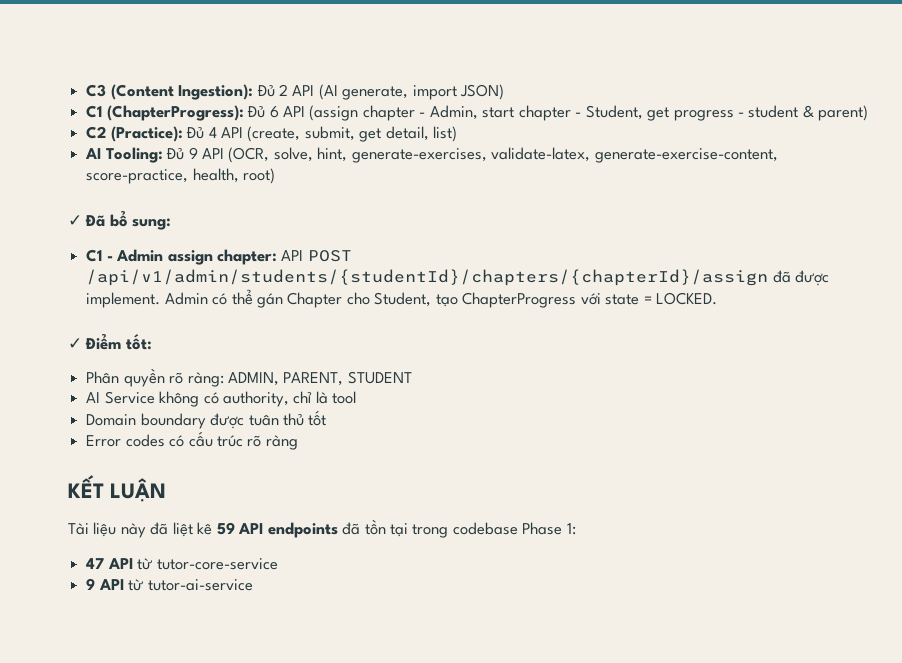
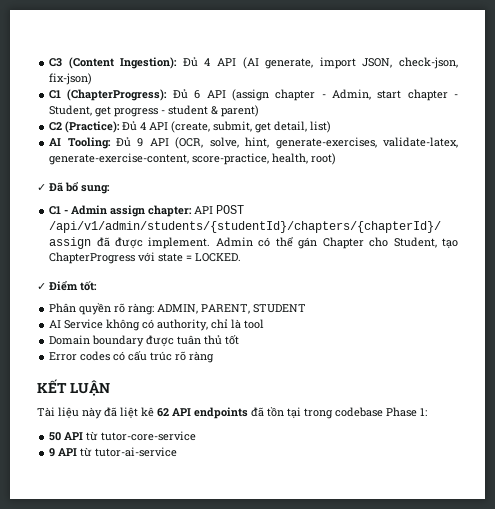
[278,84,288,96] 2 -> [204,58,211,66] 4
[460,84,505,100] JSON) -> [362,57,458,69] [49,73,93,85] JSON, check-json, fix-json)
[216,522,235,535] 59 -> [157,408,169,417] 62
[86,558,105,569] 47 -> [49,432,62,441] 50

